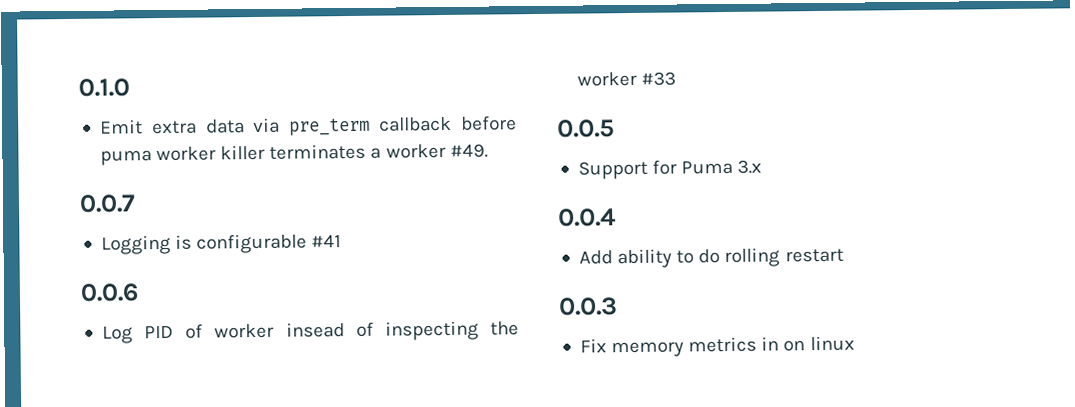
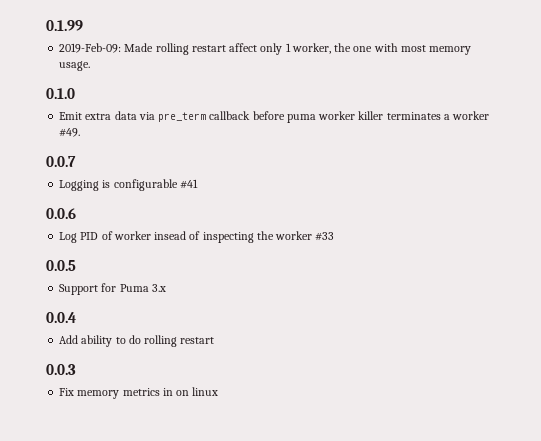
(78, 87) none -> [46,20,83,31] [59,43,472,55] [59,61,91,71] 0.1.99 // 2019-Feb-09: Made rolling restart affect only 1 worker, the one with most memory usage. //

